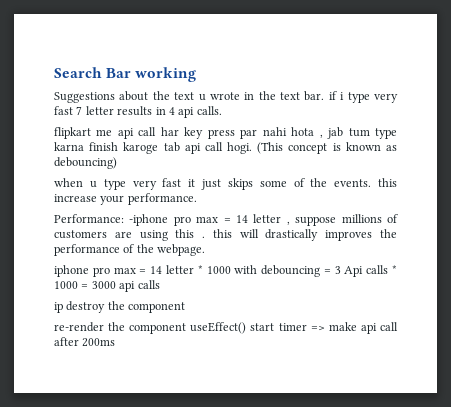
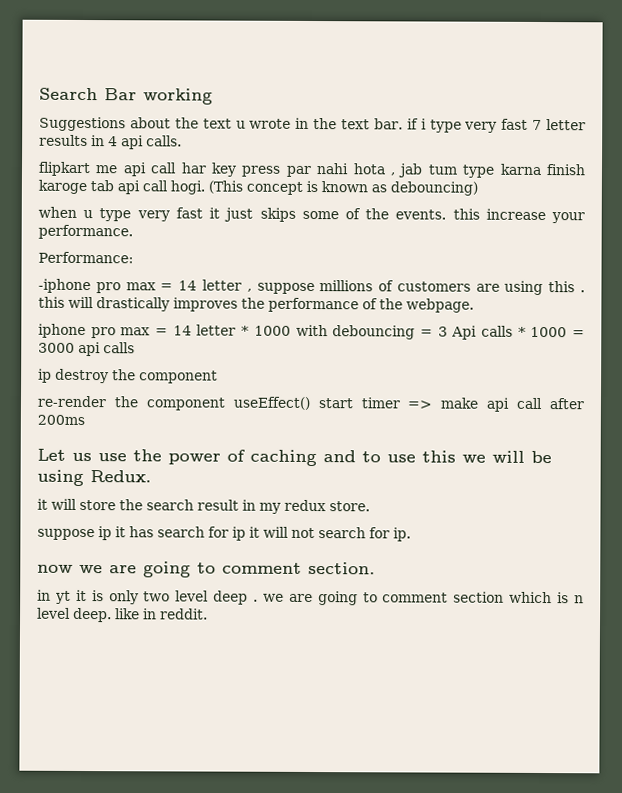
(124, 218) none -> (134, 257) //
(116, 342) none -> [37,448,552,467] [37,469,151,487] [37,498,370,514] [37,526,411,542] [37,561,375,578] [37,589,584,606] [37,607,208,623] // Let us use the power of caching and to use this we will be using Redux. // it will store the search result in my redux store. // suppose ip it has search for ip it will not search for ip. // now we are going to comment section. // in yt it is only two level deep . we are going to comment section which is n level deep. like in reddit.

